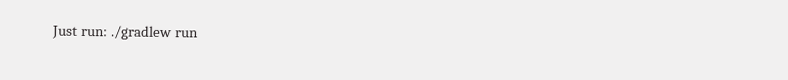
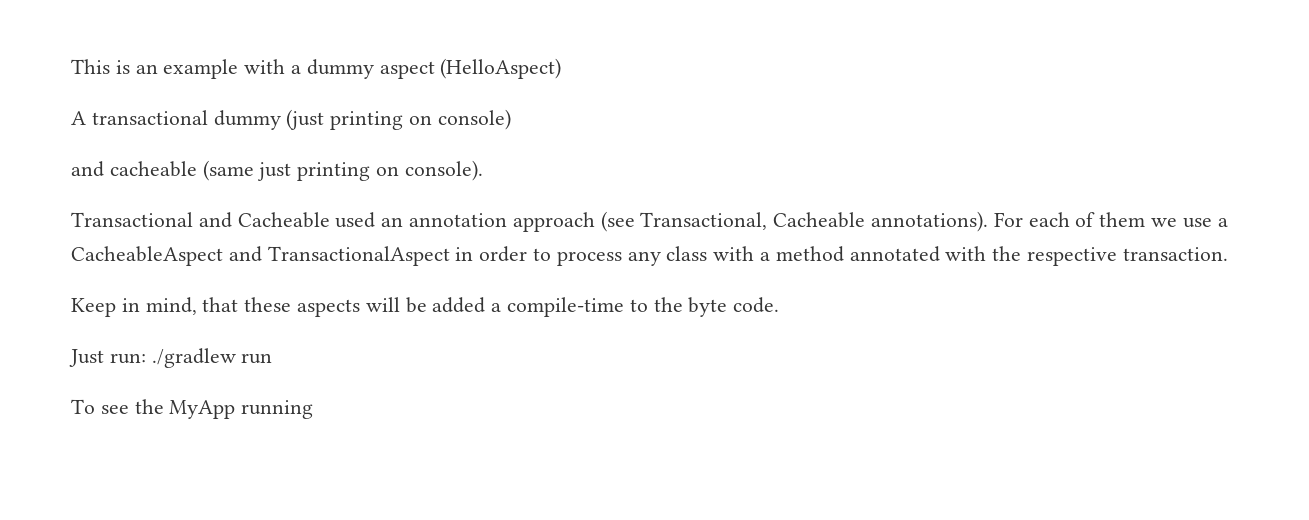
(51, 32) none -> [71,58,562,79] [71,109,511,130] [71,160,483,181] [71,211,1228,232] [71,246,1228,266] [71,297,780,317] This is an example with a dummy aspect (HelloAspect) // A transactional dummy (just printing on console) // and cacheable (same just printing on console). // Transactional and Cacheable used an annotation approach (see Transactional, Cacheable annotations). For each of them we use a CacheableAspect and TransactionalAspect in order to process any class with a method annotated with the respective transaction. // Keep in mind, that these aspects will be added a compile-time to the byte code. //
(199, 34) none -> [71,399,314,419] // To see the MyApp running

